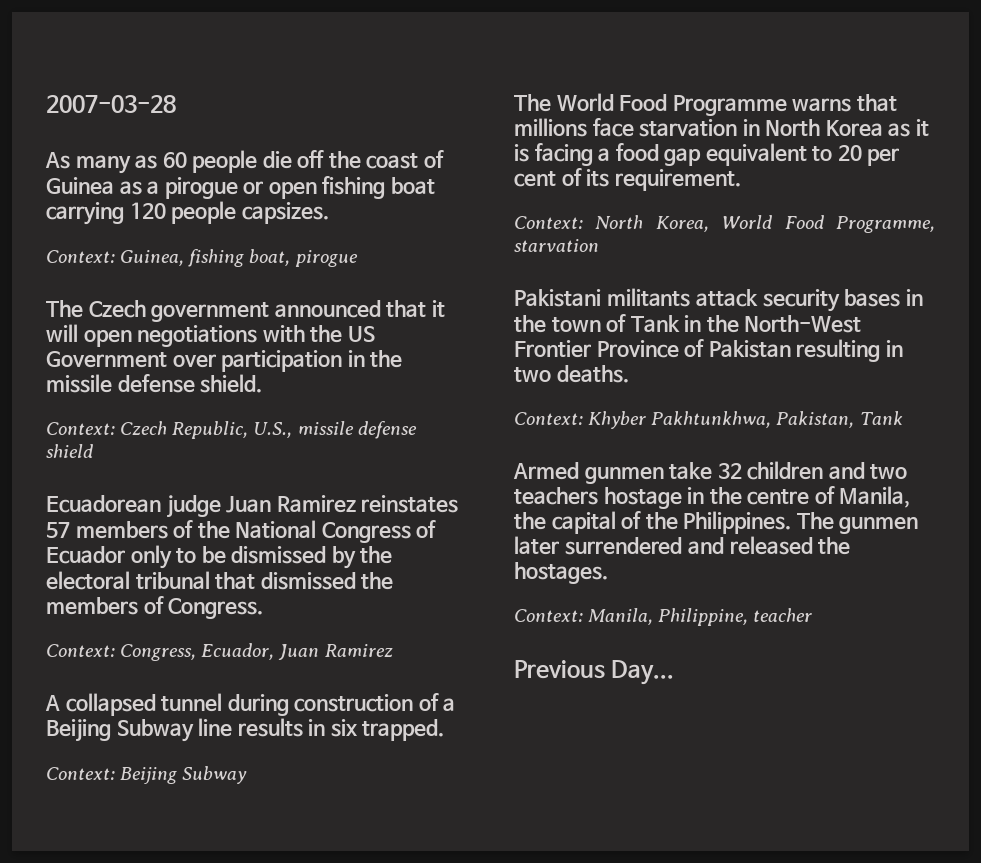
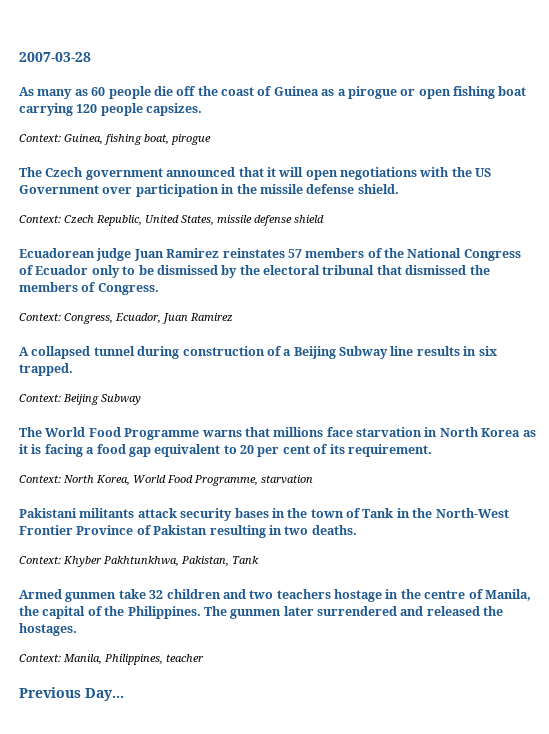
[253,422,293,438] U.S., -> [145,215,214,226] United States,
[658,608,749,626] Philippine, -> [104,654,163,665] Philippines,

